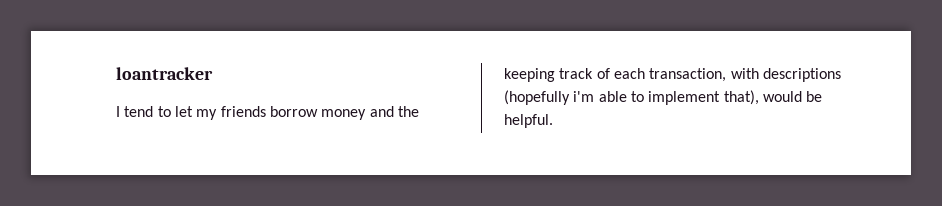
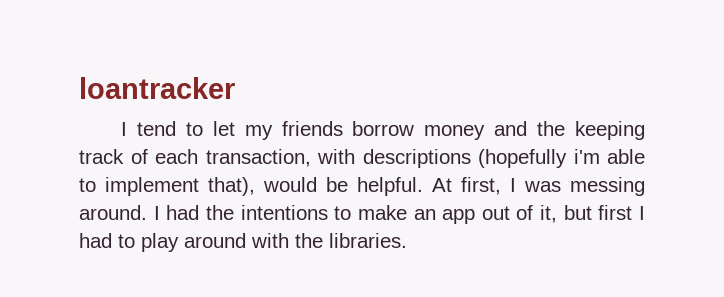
(553, 121) none -> [432,177,645,196] [79,205,645,224] [79,233,407,252] At first, I was messing around. I had the intentions to make an app out of it, but first I had to play around with the libraries.

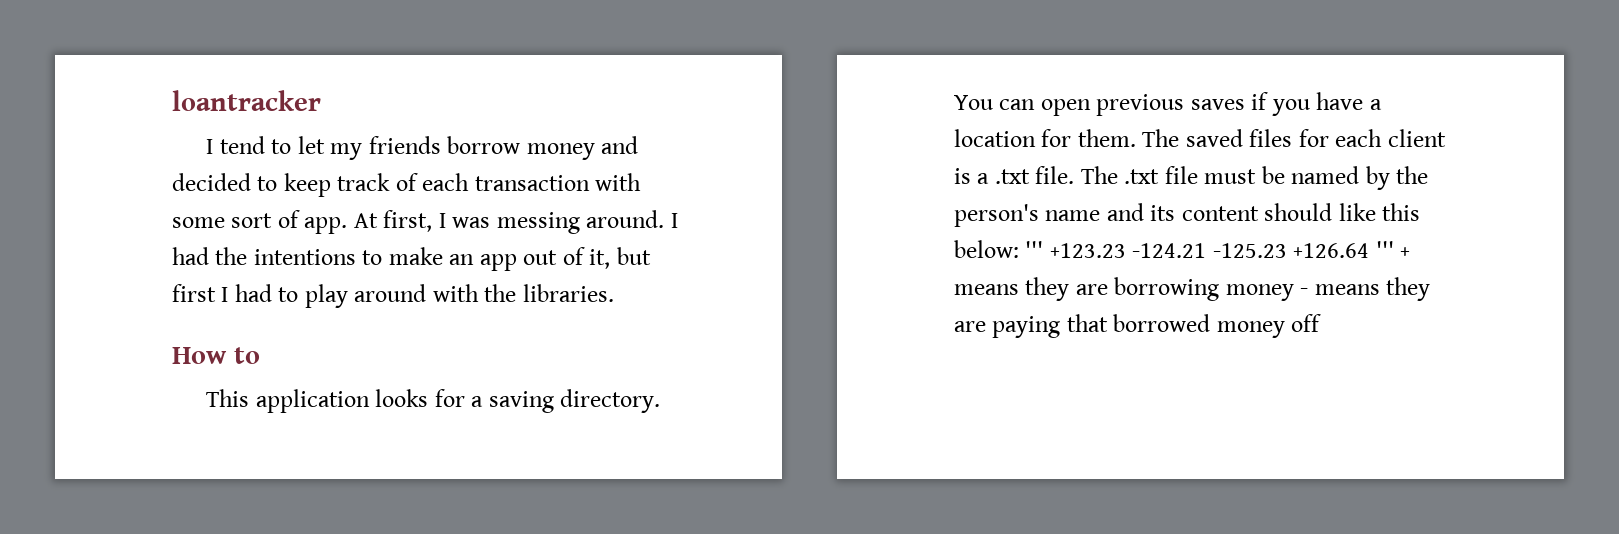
[537,121,646,140] [79,149,645,168] [79,177,423,196] the keeping track of each transaction, with descriptions (hopefully i'm able to implement that), would be helpful. -> [172,173,642,197] [172,210,348,234] decided to keep track of each transaction with some sort of app.
(407, 240) none -> [172,347,260,364] [206,389,661,413] [954,92,1382,116] [954,129,1446,147] [954,166,1429,190] [954,203,1421,227] [954,240,1411,258] [954,277,1431,301] [954,314,1322,338] // How to // This application looks for a saving directory. You can open previous saves if you have a location for them. The saved files for each client is a .txt file. The .txt file must be named by the person's name and its content should like this below: ''' +123.23 -124.21 -125.23 +126.64 ''' + means they are borrowing money - means they are paying that borrowed money off

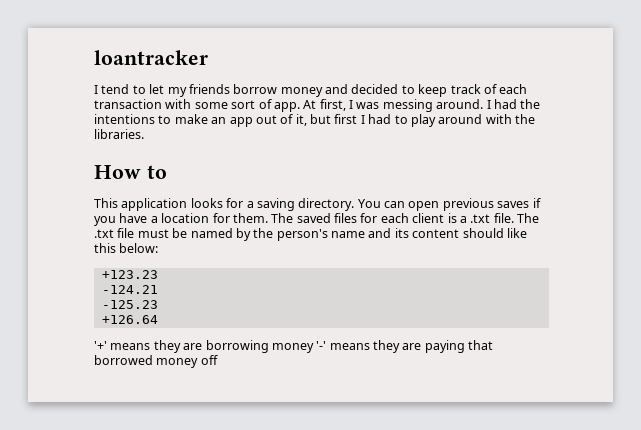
[1025,241,1044,258] ''' -> (159, 248) //
(1126, 250) none -> (158, 274) //
(1207, 250) none -> (158, 289) //
(1287, 250) none -> (158, 304) //
[1375,241,1411,258] ''' + -> [94,341,107,350] // '+'
[1300,288,1309,295] - -> [316,341,327,350] '-'

